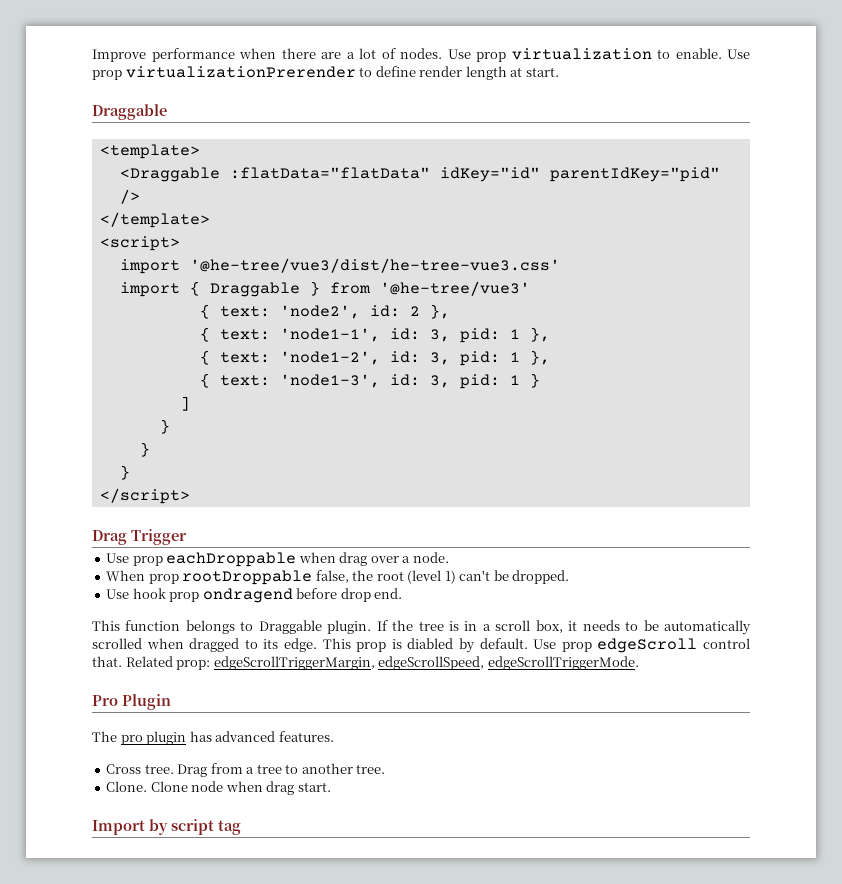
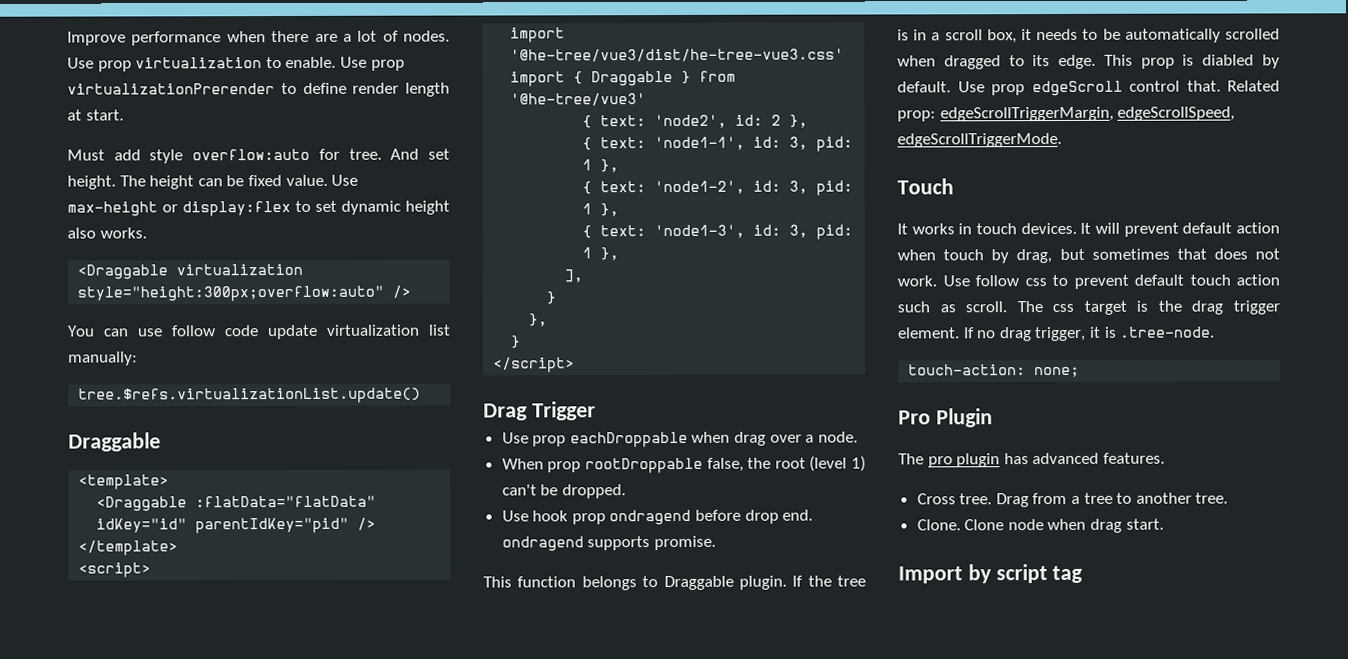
(559, 72) none -> [67,148,451,164] [67,174,359,190] [67,200,450,217] [67,227,147,239] [77,263,304,280] [77,285,412,302] [67,324,451,340] [68,351,138,366] [78,387,422,404] // Must add style overflow:auto for tree. And set height. The height can be fixed value. Use max-height or display:flex to set dynamic height also works. // <Draggable virtualization style="height:300px;overflow:auto" /> // You can use follow code update virtualization list manually: // tree.$refs.virtualizationList.update()
[529,373,540,388] [179,396,190,411] [159,419,170,434] [139,442,150,457] } // ] // } // } -> [600,247,620,261] [564,269,584,283] [546,291,557,305] [528,313,548,327] }, // ], // } // },
(403, 593) none -> [501,535,716,552] ondragend supports promise.
(639, 663) none -> [897,178,954,195] [897,222,1280,237] [897,248,1280,264] [897,274,1280,289] [897,300,1280,315] [897,326,1216,342] [908,364,1081,378] // Touch // It works in touch devices. It will prevent default action when touch by drag, but sometimes that does not work. Use follow css to prevent default touch action such as scroll. The css target is the drag trigger element. If no drag trigger, it is .tree-node. // touch-action: none;

